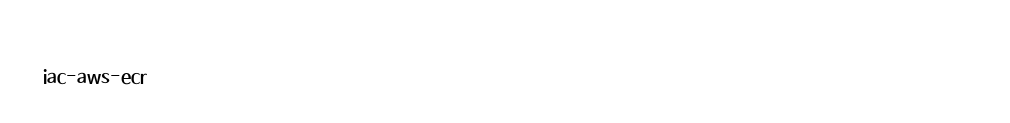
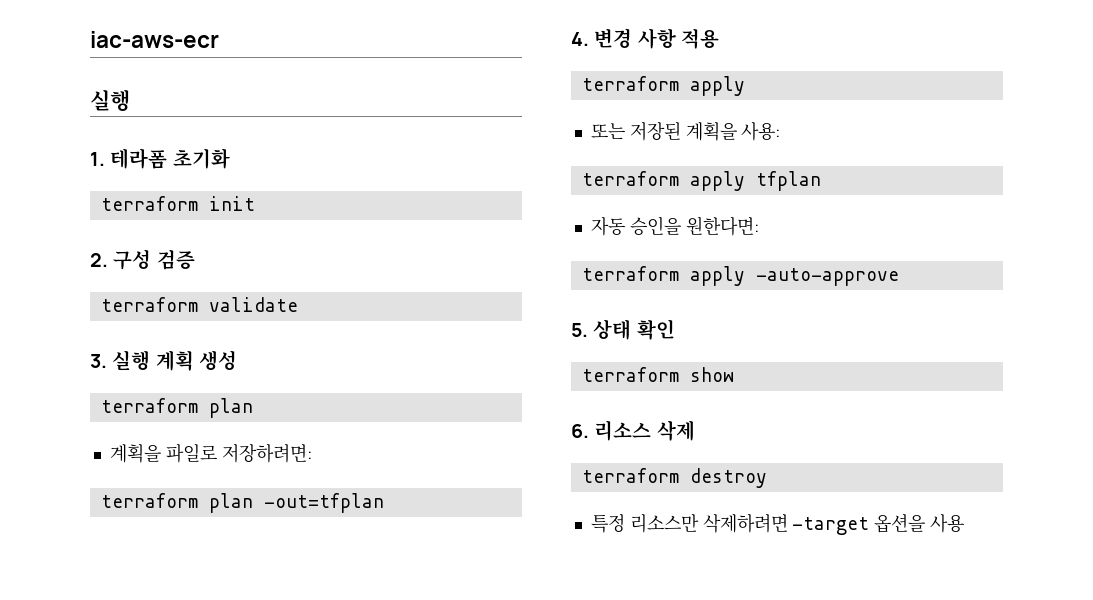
(147, 77) none -> [90,89,130,111] [90,148,230,169] [100,196,255,211] [90,249,195,270] [100,297,298,312] [90,350,237,371] [100,398,253,418] [109,443,312,463] [100,493,384,513] [571,28,719,49] [581,76,745,96] [590,122,781,141] [581,171,821,191] [590,216,759,236] [581,266,899,286] [571,319,675,340] [581,367,734,382] [571,420,695,441] [581,468,767,488] [590,514,965,535] // 실행 // 1. 테라폼 초기화 // terraform init // 2. 구성 검증 // terraform validate // 3. 실행 계획 생성 // terraform plan // 계획을 파일로 저장하려면: // terraform plan -out=tfplan // 4. 변경 사항 적용 // terraform apply // 또는 저장된 계획을 사용: // terraform apply tfplan // 자동 승인을 원한다면: // terraform apply -auto-approve // 5. 상태 확인 // terraform show // 6. 리소스 삭제 // terraform destroy // 특정 리소스만 삭제하려면 -target 옵션을 사용

